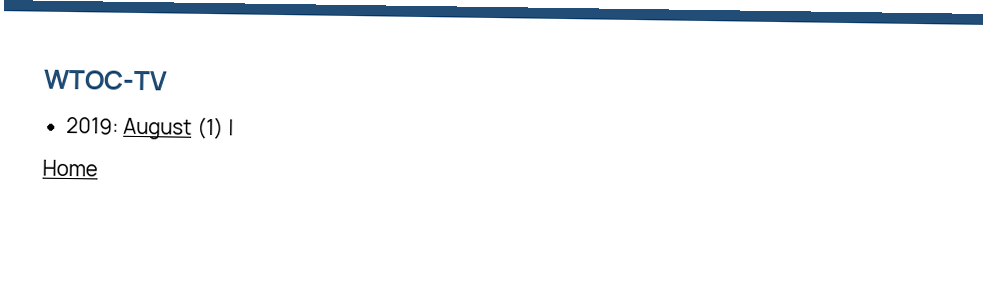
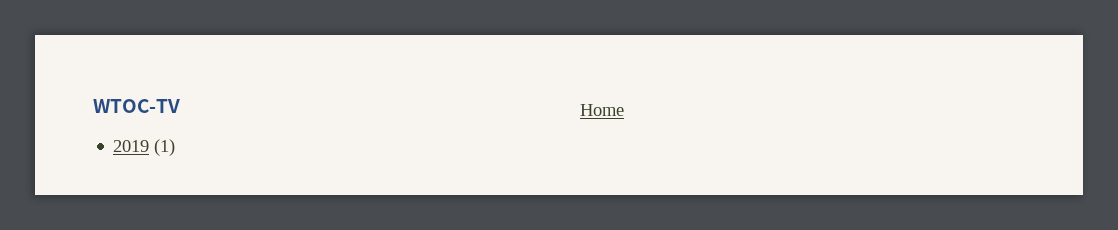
[65,116,193,140] 2019: August -> [113,140,150,152] 2019
[228,119,235,136] | -> (176, 147) none

